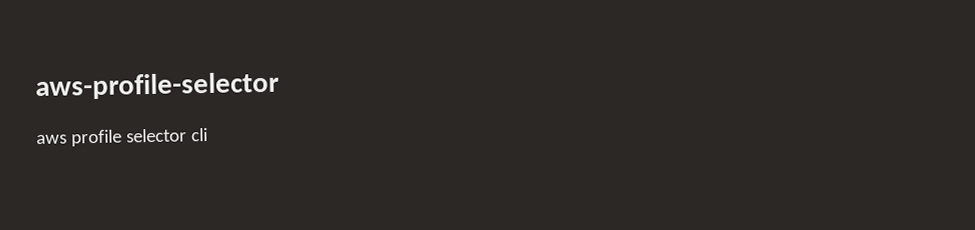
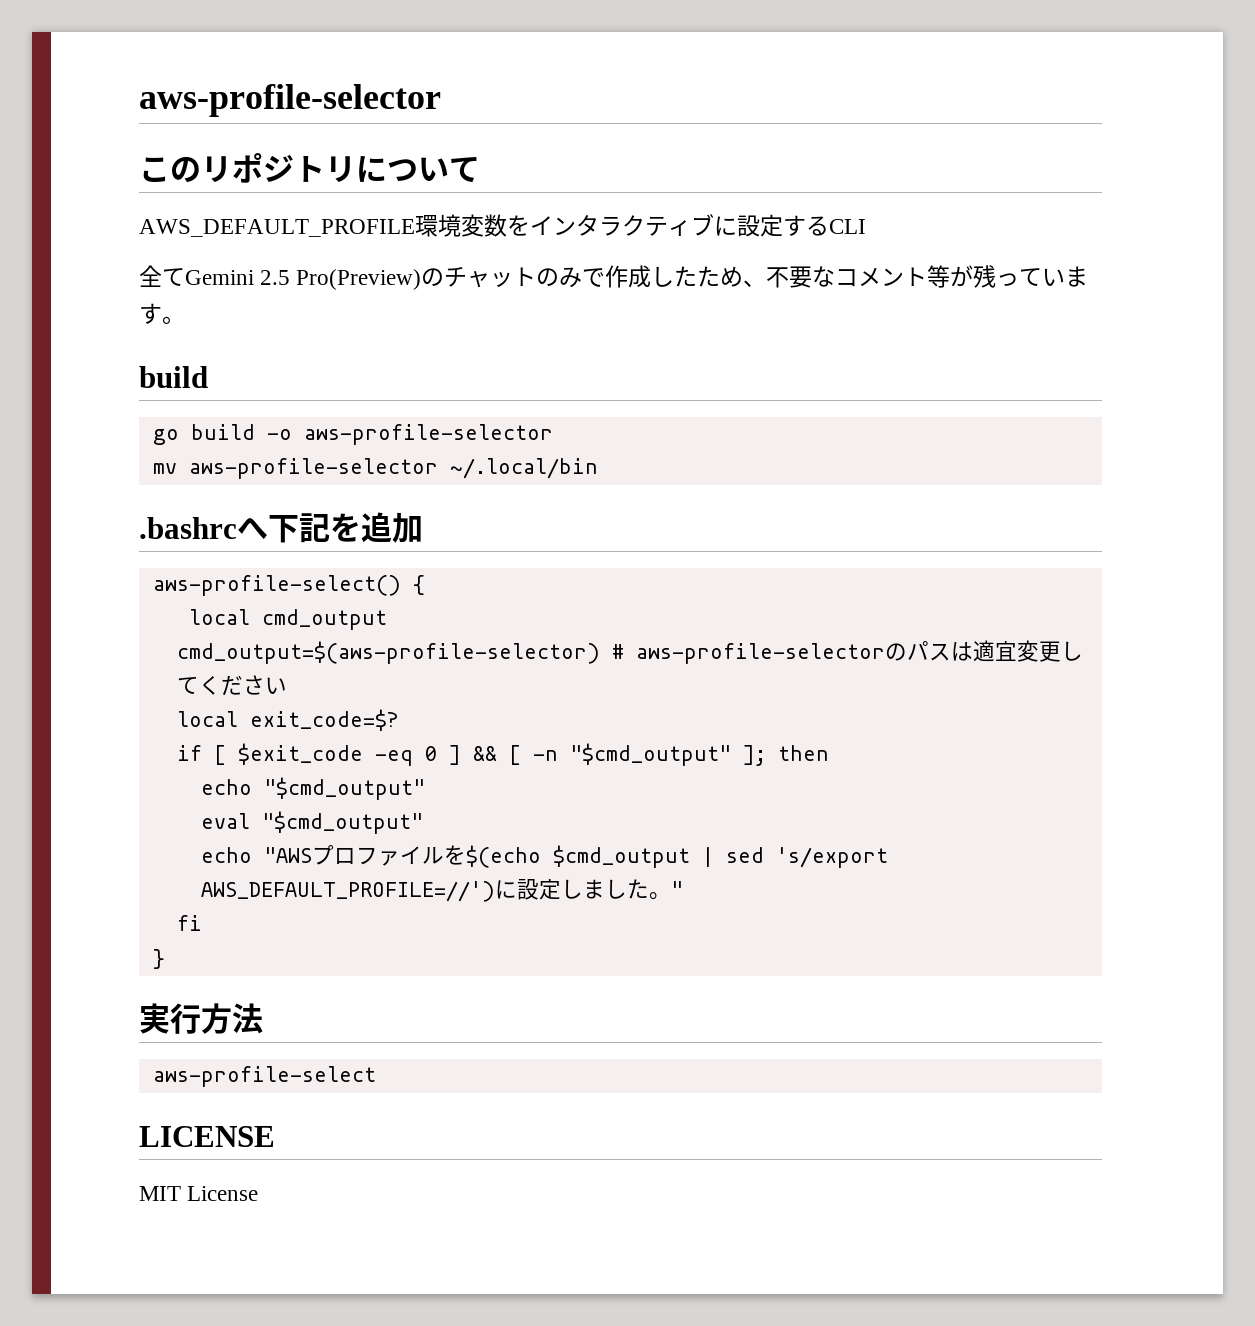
[35,71,279,101] [36,127,208,147] aws-profile-selector // aws profile selector cli -> [139,84,441,117] [139,153,480,183] [139,214,866,237] [139,265,1089,290] [139,303,185,324] [139,366,208,388] [152,424,553,445] [152,458,598,479] [139,512,423,543] [152,575,425,596] [188,609,387,630] [176,640,1083,664] [176,675,287,695] [176,709,399,731] [176,743,829,766] [200,777,425,800] [200,811,423,834] [200,845,888,868] [200,879,683,902] [176,915,202,931] [152,949,165,969] [139,1003,263,1034] [152,1066,376,1087] [139,1126,275,1147] [139,1186,259,1201] aws-profile-selector // このリポジトリについて // AWS_DEFAULT_PROFILE環境変数をインタラクティブに設定するCLI // 全てGemini 2.5 Pro(Preview)のチャットのみで作成したため、不要なコメント等が残っています。 // build // go build -o aws-profile-selector // mv aws-profile-selector ~/.local/bin // .bashrcへ下記を追加 // aws-profile-select() { // local cmd_output // cmd_output=$(aws-profile-selector) # aws-profile-selectorのパスは適宜変更してください // local exit_code=$? // if [ $exit_code -eq 0 ] && [ -n "$cmd_output" ]; then // echo "$cmd_output" // eval "$cmd_output" // echo "AWSプロファイルを$(echo $cmd_output | sed 's/export AWS_DEFAULT_PROFILE=//')に設定しました。" // fi // } // 実行方法 // aws-profile-select // LICENSE // MIT License

